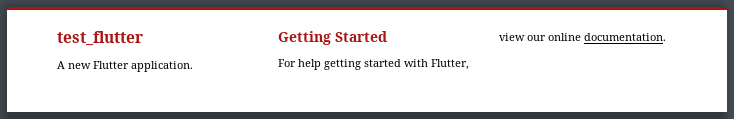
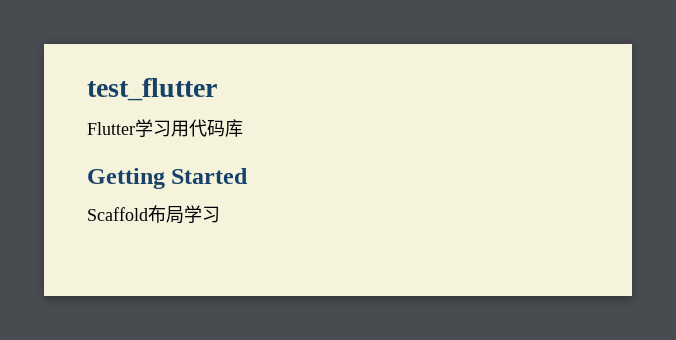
[57,61,193,72] [278,31,387,45] [278,59,469,70] [499,33,666,41] A new Flutter application. // Getting Started // For help getting started with Flutter, view our online documentation. -> [87,119,243,137] [87,168,249,189] [87,205,220,224] Flutter学习用代码库 // Getting Started // Scaffold布局学习

